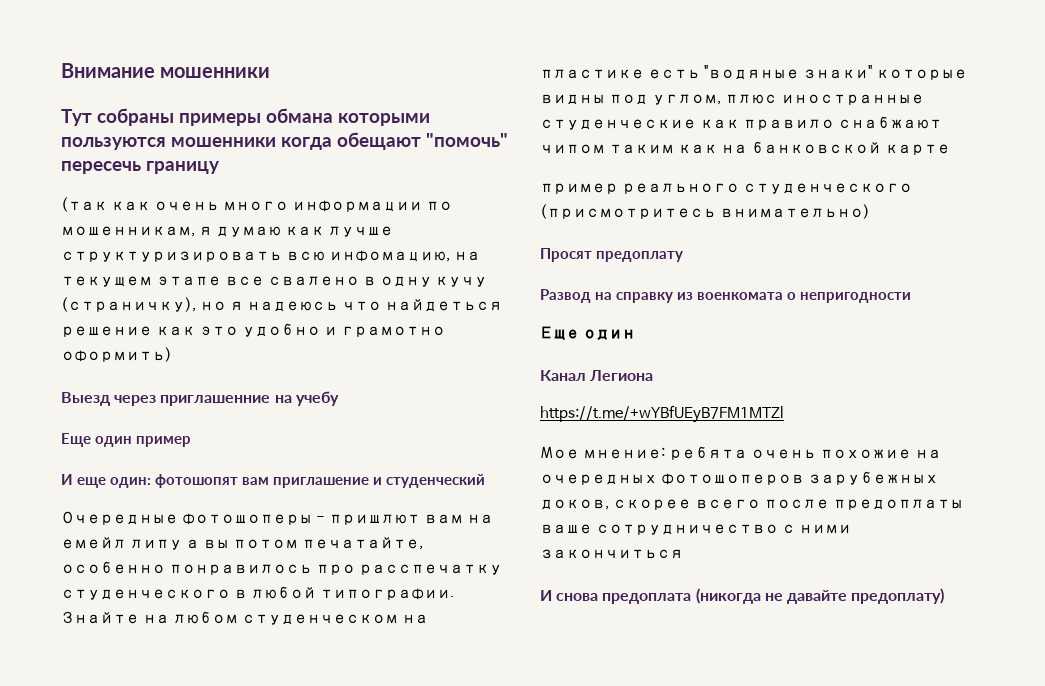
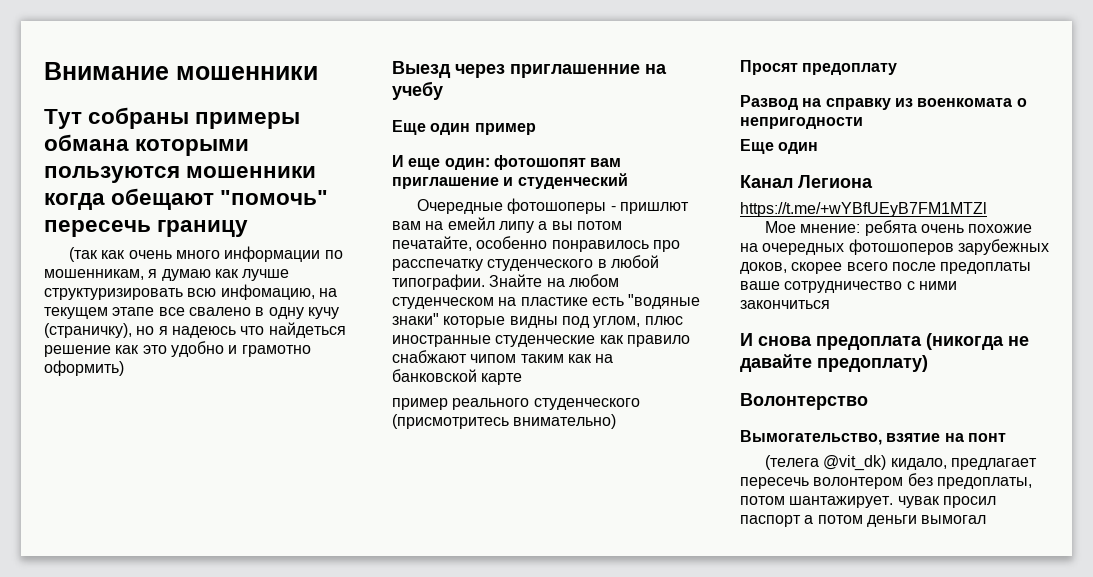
(945, 596) none -> [740,393,868,410] [740,430,1006,445] [765,455,1038,471] [740,473,1032,489] [740,496,996,508] [740,515,987,527] // Волонтерство // Вымогательство, взятие на понт // (телега @vit_dk) кидало, предлагает пересечь волонтером без предоплаты, потом шантажирует. чувак просил паспорт а потом деньги вымогал

